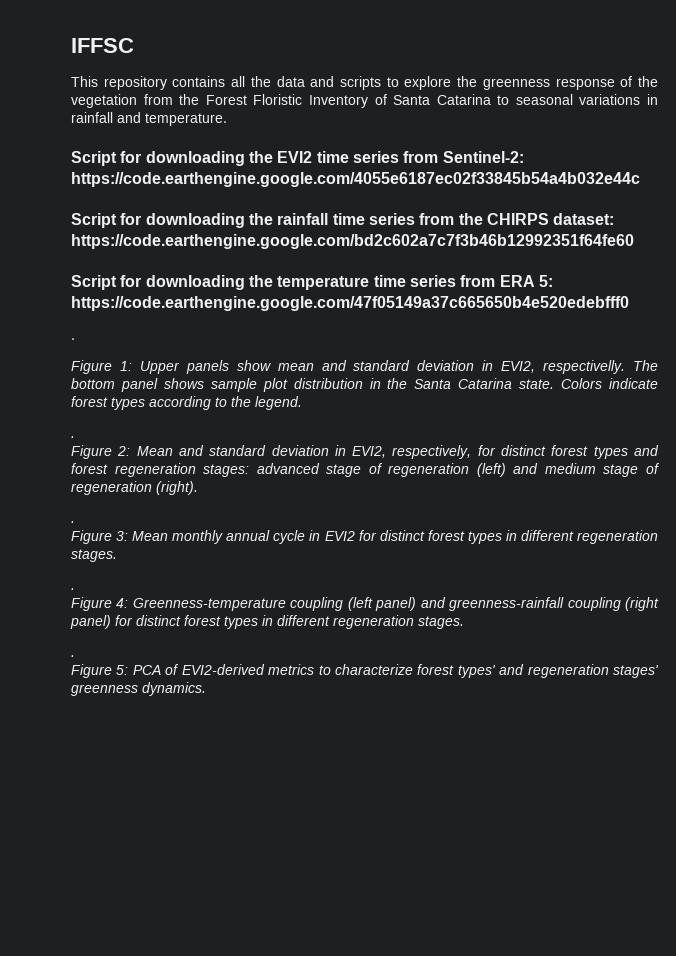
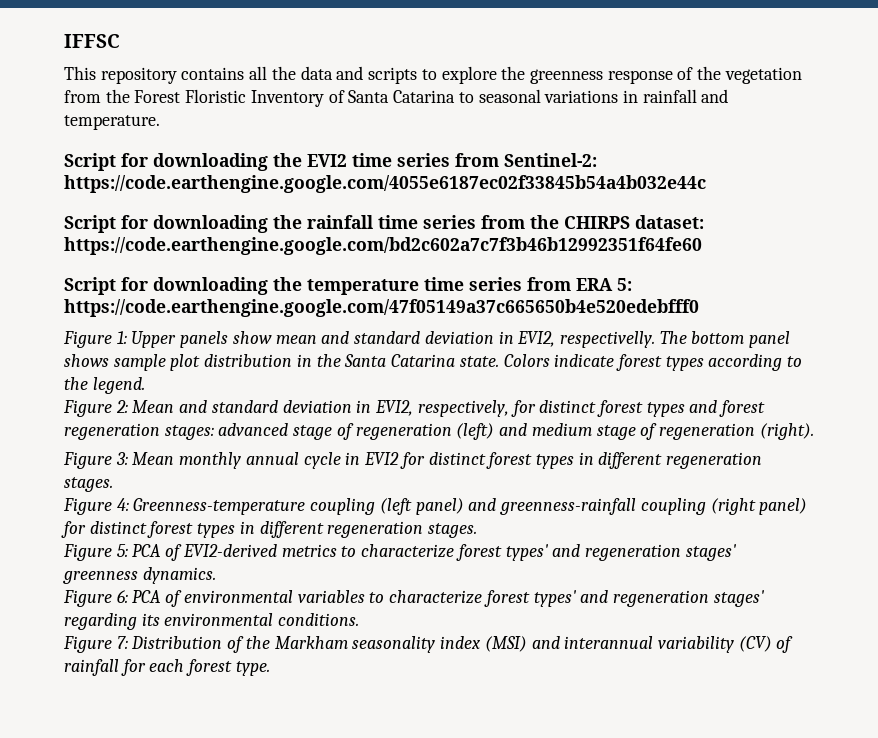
[71,338,75,340] // . -> (699, 308) none
[71,436,75,438] // . -> (145, 385) none
[71,521,75,523] // . -> (814, 431) none
[71,588,75,590] // . -> (113, 484) none
[71,655,75,657] // . -> (478, 530) none
(206, 689) none -> [63,590,764,607] [64,613,360,630] [63,636,794,653] [64,659,270,676] // Figure 6: PCA of environmental variables to characterize forest types' and regeneration stages' regarding its environmental conditions. // Figure 7: Distribution of the Markham seasonality index (MSI) and interannual variability (CV) of rainfall for each forest type.

